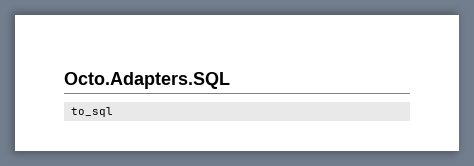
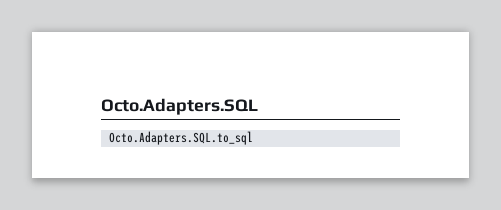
[70,107,113,117] to_sql -> [108,131,253,145] Octo.Adapters.SQL.to_sql

